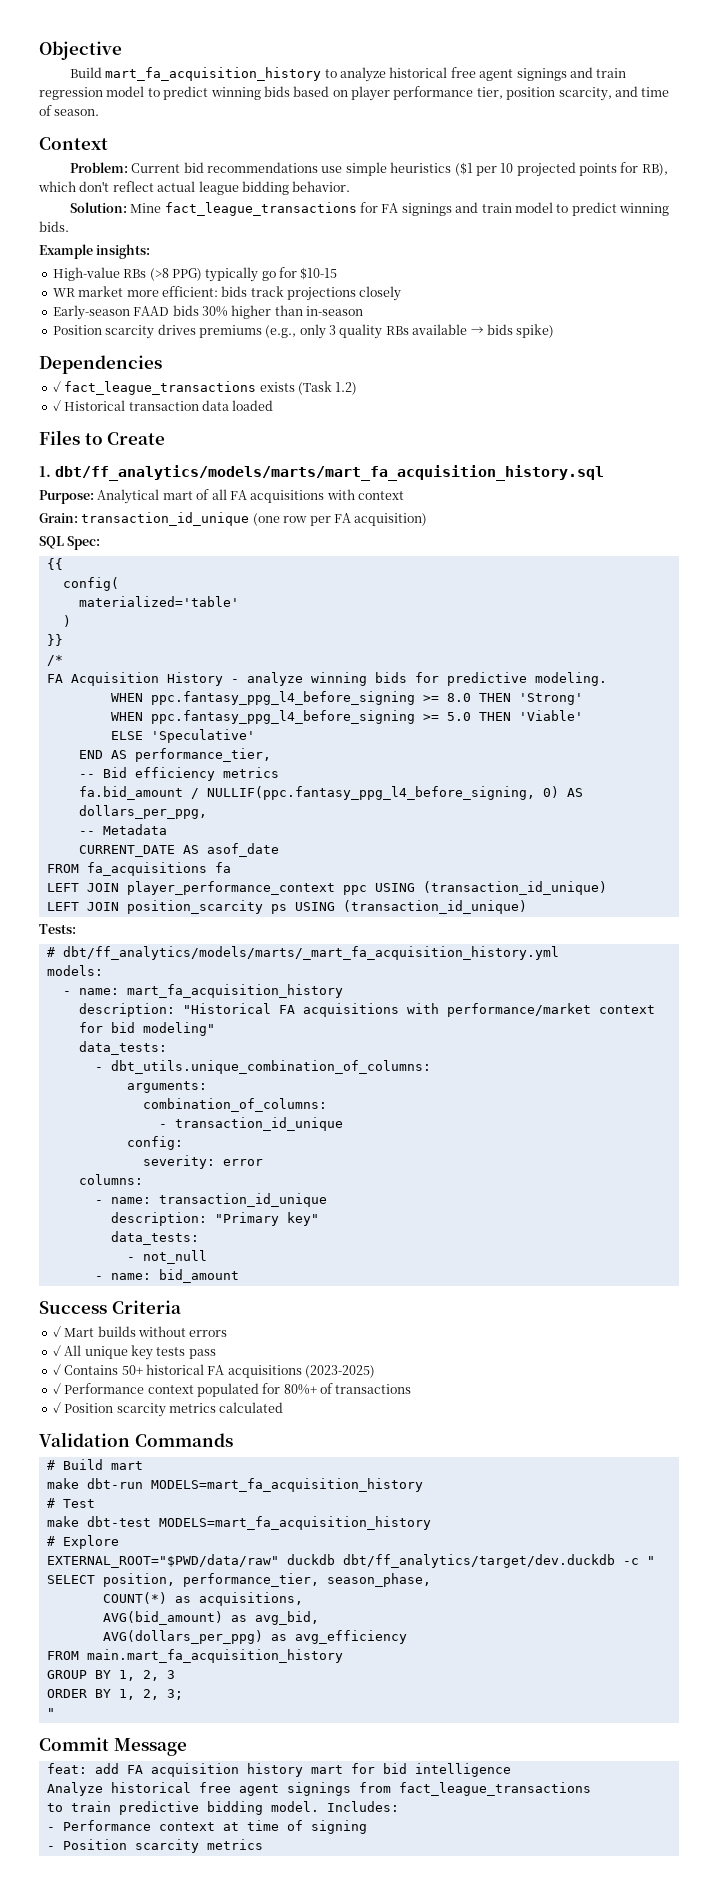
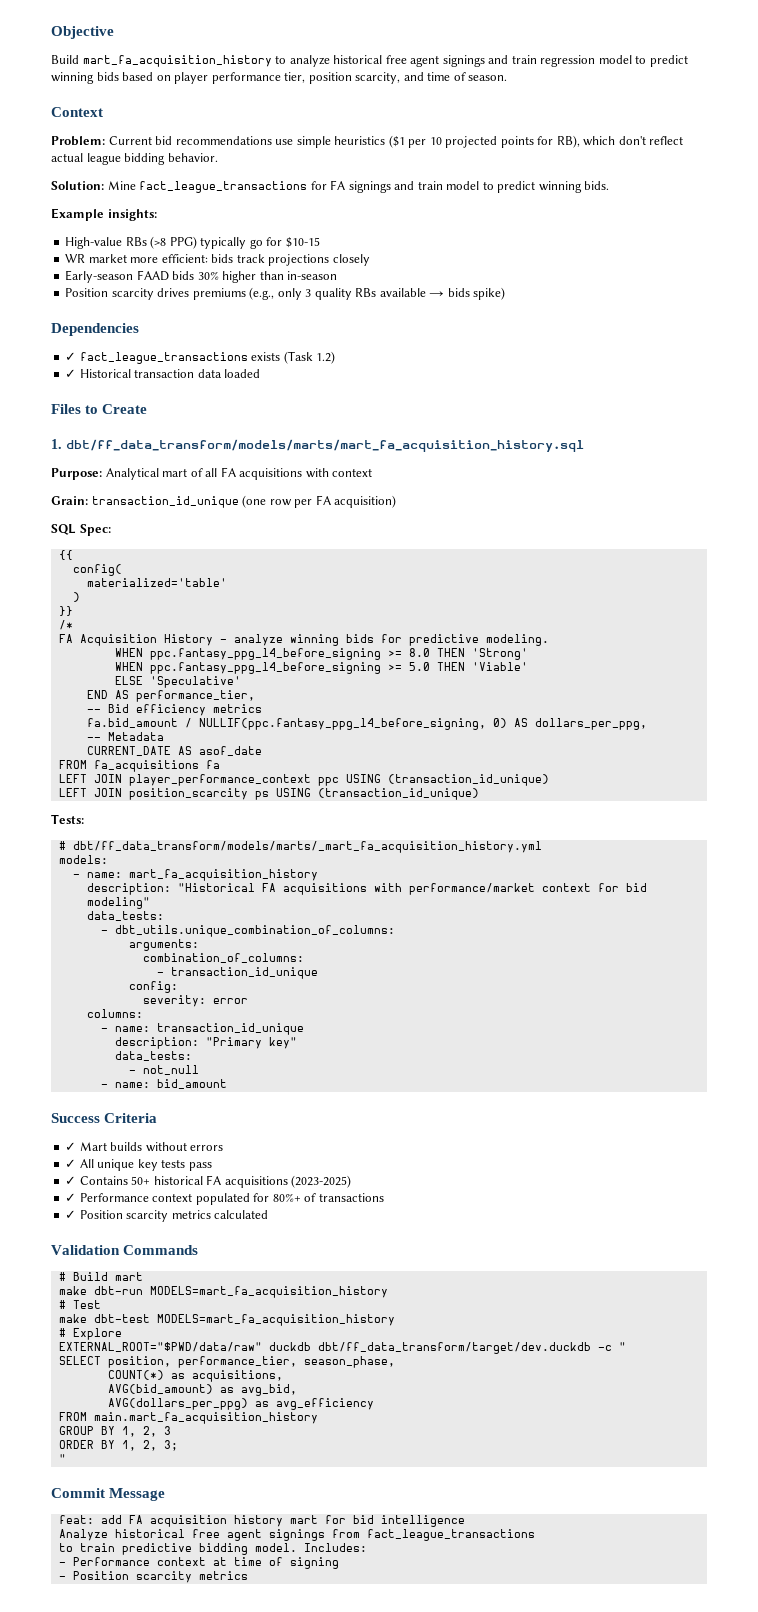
[55,465,604,481] dbt/ff_analytics/models/marts/mart_fa_acquisition_history.sql -> [66,439,584,452] dbt/ff_data_transform/models/marts/mart_fa_acquisition_history.sql
[62,946,559,960] dbt/ff_analytics/models/marts/_mart_fa_acquisition_history.yml -> [72,841,542,853] dbt/ff_data_transform/models/marts/_mart_fa_acquisition_history.yml
[342,1554,615,1568] dbt/ff_analytics/target/dev.duckdb -> [317,1342,591,1354] dbt/ff_data_transform/target/dev.duckdb

